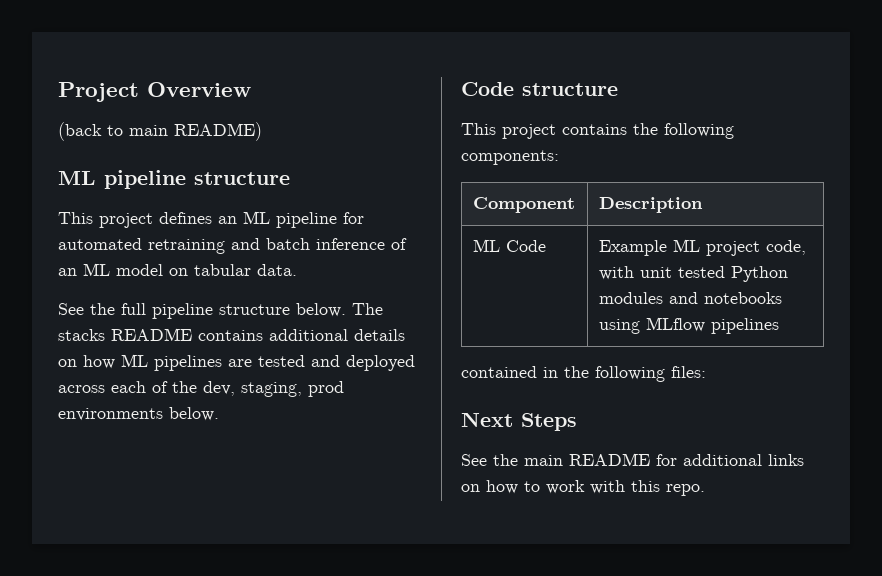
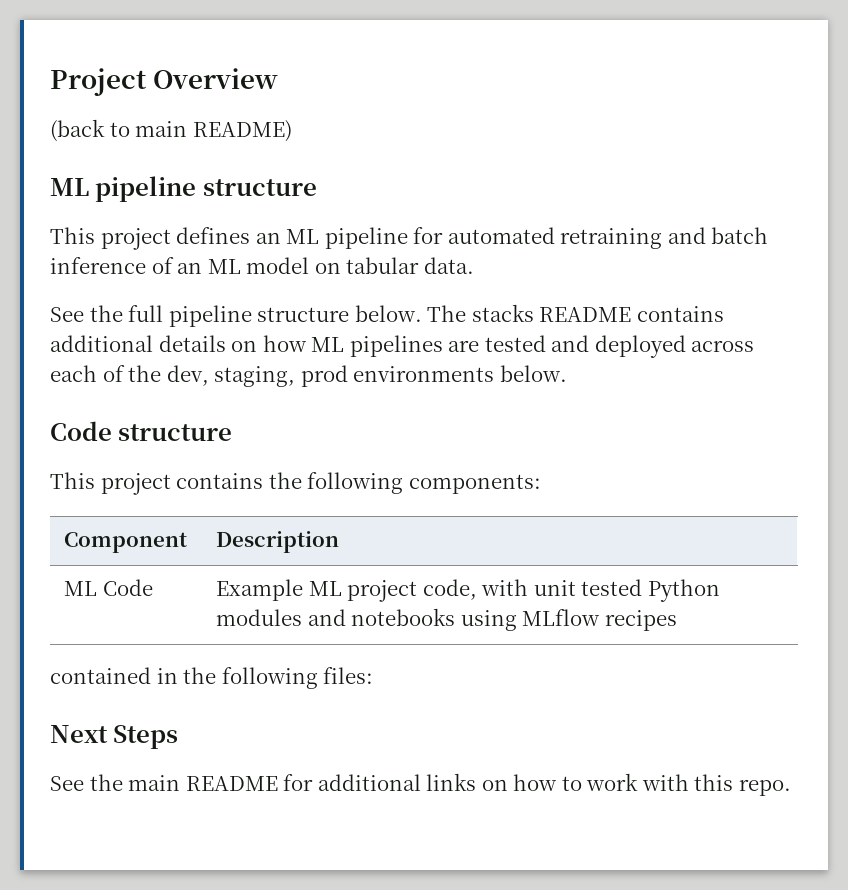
[710,318,779,334] pipelines -> [604,610,677,631] recipes

